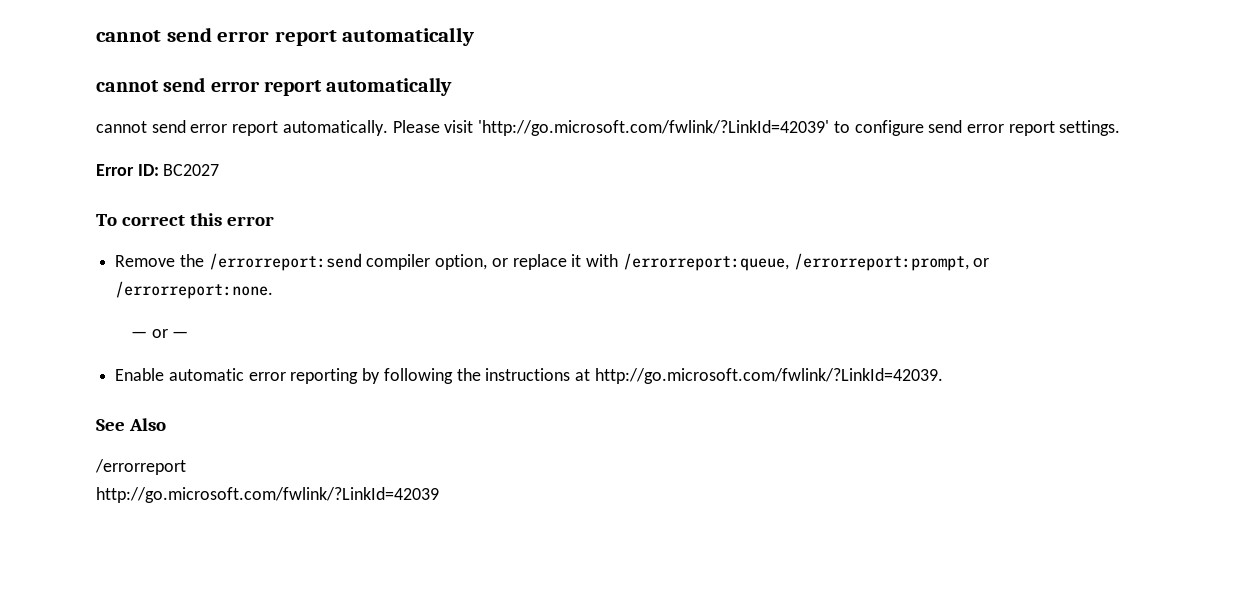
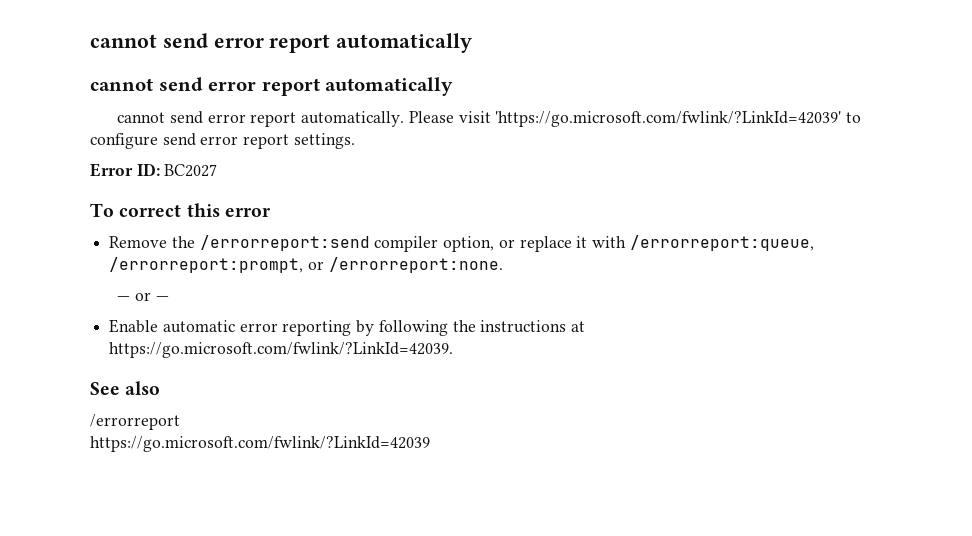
[478,120,830,136] 'http://go.microsoft.com/fwlink/?LinkId=42039' -> [495,111,842,127] 'https://go.microsoft.com/fwlink/?LinkId=42039'
[594,368,943,384] http://go.microsoft.com/fwlink/?LinkId=42039. -> [109,342,454,358] https://go.microsoft.com/fwlink/?LinkId=42039.
[128,418,166,431] Also -> [125,381,161,395] also
[96,487,439,503] http://go.microsoft.com/fwlink/?LinkId=42039 -> [90,436,430,452] https://go.microsoft.com/fwlink/?LinkId=42039

